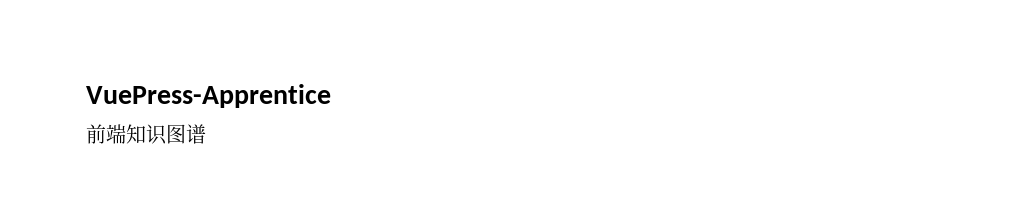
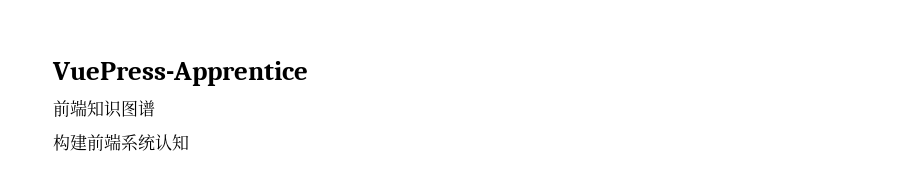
(206, 134) none -> [53,133,189,151] // 构建前端系统认知

